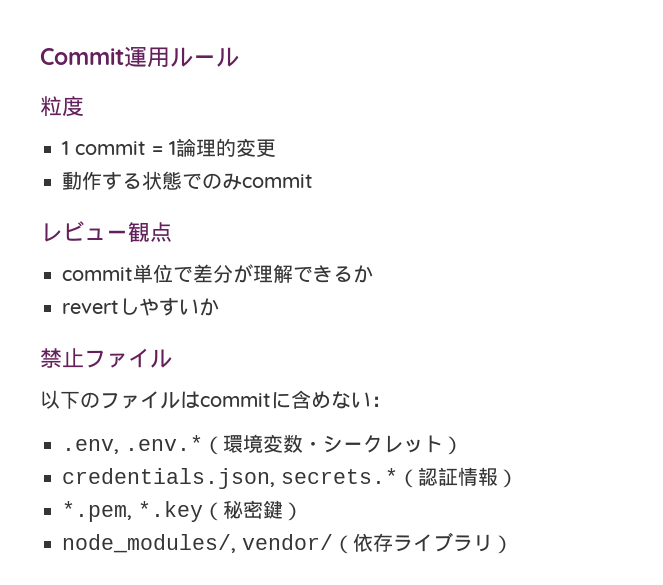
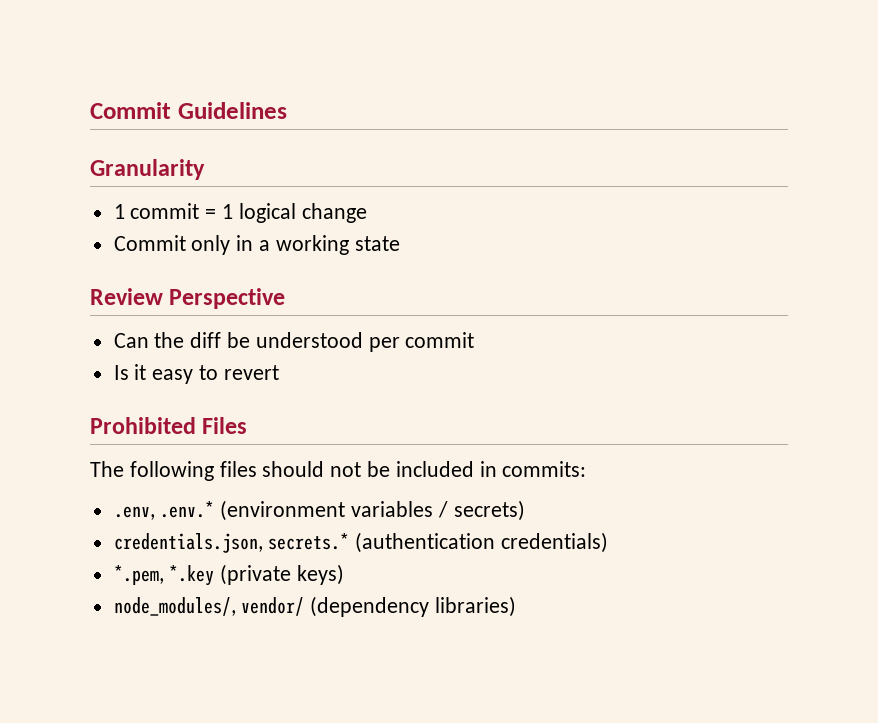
[40,46,239,68] [40,96,84,117] Commit運用ルール // 粒度 -> [90,102,287,119] [90,159,205,180] Commit Guidelines // Granularity
[176,138,276,157] [62,171,313,190] [40,221,172,242] [62,264,373,283] [62,298,219,316] [40,348,172,368] [40,390,391,409] [62,434,463,455] 論理的変更 // 動作する状態でのみcommit // レビュー観点 // commit単位で差分が理解できるか // revertしやすいか // 禁止ファイル // 以下のファイルはcommitに含めない： // .env, .env.*（環境変数・シークレット） -> [238,203,367,223] [113,235,400,255] [90,288,286,309] [113,332,475,352] [113,364,279,384] [90,417,248,434] [90,461,587,481] [113,500,525,521] logical change // Commit only in a working state // Review Perspective // Can the diff be understood per commit // Is it easy to revert // Prohibited Files // The following files should not be included in commits: // .env, .env.* (environment variables / secrets)
[398,467,518,488] （認証情報） -> [355,532,609,553] (authentication credentials)
[203,500,303,521] （秘密鍵） -> [220,564,345,585] (private keys)
[333,532,513,554] （依存ライブラリ） -> [310,596,517,617] (dependency libraries)

